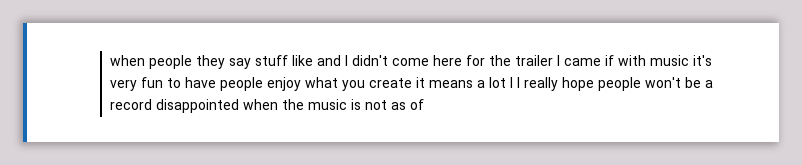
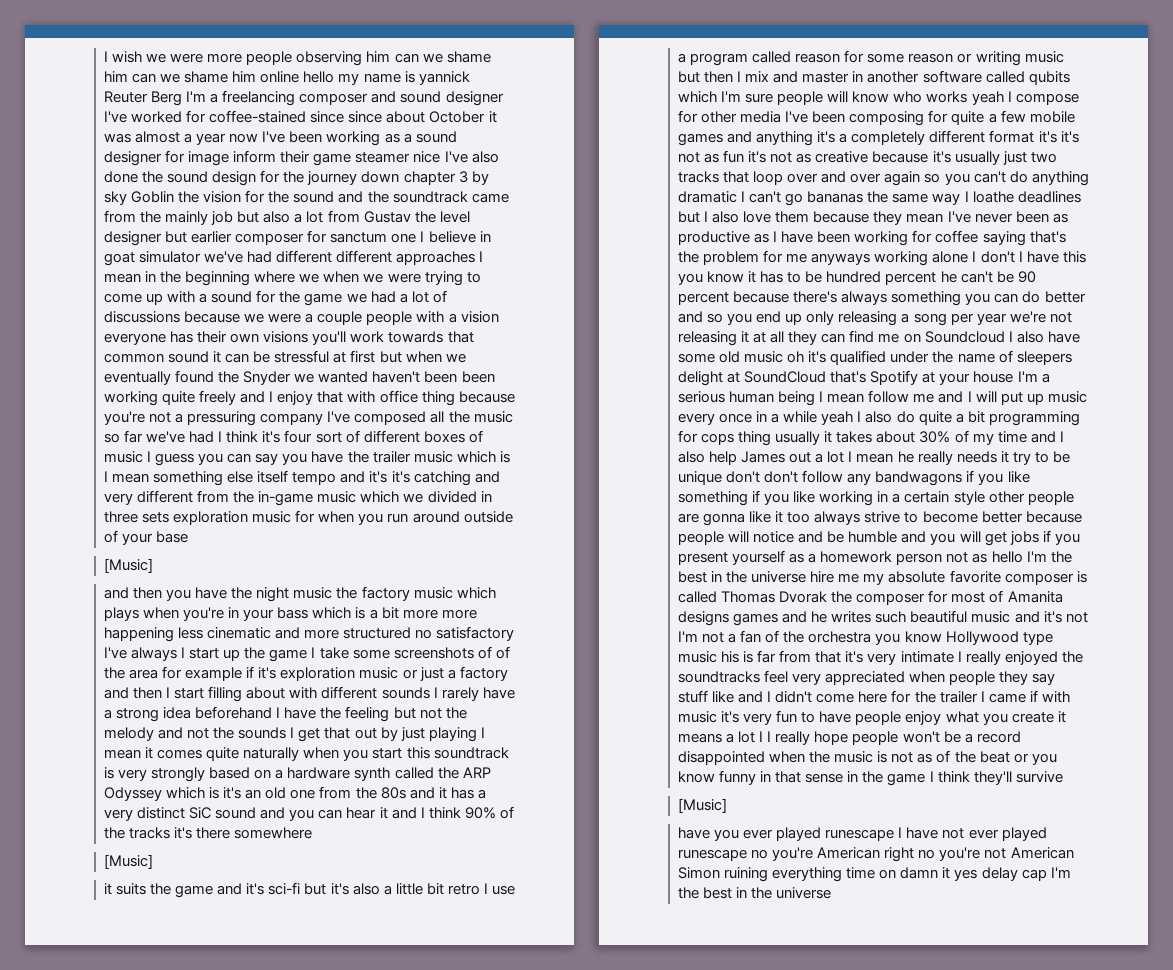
(109, 60) none -> [104,51,491,66] [104,71,470,85] [104,90,504,106] [104,110,497,123] [104,131,457,146] [104,150,499,166] [104,170,489,186] [104,190,509,205] [104,210,470,225] [104,230,491,246] [104,250,484,266] [104,271,481,286] [104,290,447,306] [104,311,499,325] [104,331,474,345] [104,350,466,363] [104,370,495,385] [104,390,515,406] [104,411,513,426] [104,430,483,443] [104,451,510,466] [104,470,500,486] [104,490,492,506] [104,510,513,525] [104,530,189,545] [104,558,154,573] [104,586,496,602] [104,607,477,621] [104,626,515,642] [104,646,510,662] [104,666,508,681] [104,686,515,702] [104,706,467,722] [104,727,485,742] [104,747,509,761] [104,767,491,782] [104,786,486,801] [104,806,514,821] [104,827,313,839] [104,854,154,869] [104,882,515,898] [678,50,1064,66] [678,70,1070,85] [678,91,1079,105] [678,110,1075,126] [678,130,1079,146] [678,150,1057,165] [678,171,1089,186] [678,191,1081,206] [678,211,1068,225] [678,230,1066,246] [678,250,1086,266] [678,271,1036,285] [678,291,1086,306] [678,311,1072,326] [678,330,1080,346] [678,350,1072,365] [678,370,1050,386] [678,390,1087,406] [678,411,1080,426] [678,430,1064,446] [678,451,1070,465] [678,470,1030,486] [678,490,1074,506] [678,511,1082,526] [678,530,1080,546] [678,550,1072,565] [678,570,1087,585] [678,590,1063,605] [678,610,1088,626] [678,630,1053,645] [678,650,1083,665] [678,670,906,685] I wish we were more people observing him can we shame him can we shame him online hello my name is yannick Reuter Berg I'm a freelancing composer and sound designer I've worked for coffee-stained since since about October it was almost a year now I've been working as a sound designer for image inform their game steamer nice I've also done the sound design for the journey down chapter 3 by sky Goblin the vision for the sound and the soundtrack came from the mainly job but also a lot from Gustav the level designer but earlier composer for sanctum one I believe in goat simulator we've had different different approaches I mean in the beginning where we when we were trying to come up with a sound for the game we had a lot of discussions because we were a couple people with a vision everyone has their own visions you'll work towards that common sound it can be stressful at first but when we eventually found the Snyder we wanted haven't been been working quite freely and I enjoy that with office thing because you're not a pressuring company I've composed all the music so far we've had I think it's four sort of different boxes of music I guess you can say you have the trailer music which is I mean something else itself tempo and it's it's catching and very different from the in-game music which we divided in three sets exploration music for when you run around outside of your base // [Music] // and then you have the night music the factory music which plays when you're in your bass which is a bit more more happening less cinematic and more structured no satisfactory I've always I start up the game I take some screenshots of of the area for example if it's exploration music or just a factory and then I start filling about with different sounds I rarely have a strong idea beforehand I have the feeling but not the melody and not the sounds I get that out by just playing I mean it comes quite naturally when you start this soundtrack is very strongly based on a hardware synth called the ARP Odyssey which is it's an old one from the 80s and it has a very distinct SiC sound and you can hear it and I think 90% of the tracks it's there somewhere // [Music] // it suits the game and it's sci-fi but it's also a little bit retro I use a program called reason for some reason or writing music but then I mix and master in another software called qubits which I'm sure people will know who works yeah I compose for other media I've been composing for quite a few mobile games and anything it's a completely different format it's it's not as fun it's not as creative because it's usually just two tracks that loop over and over again so you can't do anything dramatic I can't go bananas the same way I loathe deadlines but I also love them because they mean I've never been as productive as I have been working for coffee saying that's the problem for me anyways working alone I don't I have this you know it has to be hundred percent he can't be 90 percent because there's always something you can do better and so you end up only releasing a song per year we're not releasing it at all they can find me on Soundcloud I also have some old music oh it's qualified under the name of sleepers delight at SoundCloud that's Spotify at your house I'm a serious human being I mean follow me and I will put up music every once in a while yeah I also do quite a bit programming for cops thing usually it takes about 30% of my time and I also help James out a lot I mean he really needs it try to be unique don't don't follow any bandwagons if you like something if you like working in a certain style other people are gonna like it too always strive to become better because people will notice and be humble and you will get jobs if you present yourself as a homework person not as hello I'm the best in the universe hire me my absolute favorite composer is called Thomas Dvorak the composer for most of Amanita designs games and he writes such beautiful music and it's not I'm not a fan of the orchestra you know Hollywood type music his is far from that it's very intimate I really enjoyed the soundtracks feel very appreciated
(424, 104) none -> [954,751,1057,765] [678,770,1063,786] [678,798,728,813] [678,827,1047,841] [678,847,1074,862] [678,867,1071,882] [678,887,832,899] the beat or you know funny in that sense in the game I think they'll survive // [Music] // have you ever played runescape I have not ever played runescape no you're American right no you're not American Simon ruining everything time on damn it yes delay cap I'm the best in the universe

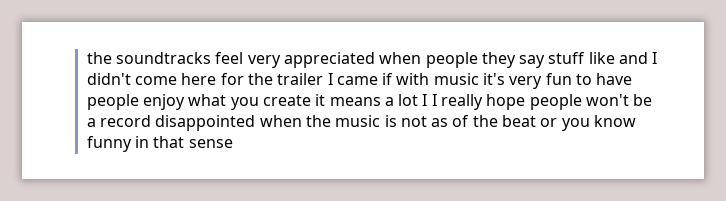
[104,51,491,66] [104,71,470,85] [104,90,504,106] [104,110,497,123] [104,131,457,146] [104,150,499,166] [104,170,489,186] [104,190,509,205] [104,210,470,225] [104,230,491,246] [104,250,484,266] [104,271,481,286] [104,290,447,306] [104,311,499,325] [104,331,474,345] [104,350,466,363] [104,370,495,385] [104,390,515,406] [104,411,513,426] [104,430,483,443] [104,451,510,466] [104,470,500,486] [104,490,492,506] [104,510,513,525] [104,530,189,545] [104,558,154,573] [104,586,496,602] [104,607,477,621] [104,626,515,642] [104,646,510,662] [104,666,508,681] [104,686,515,702] [104,706,467,722] [104,727,485,742] [104,747,509,761] [104,767,491,782] [104,786,486,801] [104,806,514,821] [104,827,313,839] [104,854,154,869] [104,882,515,898] [678,50,1064,66] [678,70,1070,85] [678,91,1079,105] [678,110,1075,126] [678,130,1079,146] [678,150,1057,165] [678,171,1089,186] [678,191,1081,206] [678,211,1068,225] [678,230,1066,246] [678,250,1086,266] [678,271,1036,285] [678,291,1086,306] [678,311,1072,326] [678,330,1080,346] [678,350,1072,365] [678,370,1050,386] [678,390,1087,406] [678,411,1080,426] [678,430,1064,446] [678,451,1070,465] [678,470,1030,486] [678,490,1074,506] [678,511,1082,526] [678,530,1080,546] [678,550,1072,565] [678,570,1087,585] [678,590,1063,605] [678,610,1088,626] [678,630,1053,645] [678,650,1058,665] I wish we were more people observing him can we shame him can we shame him online hello my name is yannick Reuter Berg I'm a freelancing composer and sound designer I've worked for coffee-stained since since about October it was almost a year now I've been working as a sound designer for image inform their game steamer nice I've also done the sound design for the journey down chapter 3 by sky Goblin the vision for the sound and the soundtrack came from the mainly job but also a lot from Gustav the level designer but earlier composer for sanctum one I believe in goat simulator we've had different different approaches I mean in the beginning where we when we were trying to come up with a sound for the game we had a lot of discussions because we were a couple people with a vision everyone has their own visions you'll work towards that common sound it can be stressful at first but when we eventually found the Snyder we wanted haven't been been working quite freely and I enjoy that with office thing because you're not a pressuring company I've composed all the music so far we've had I think it's four sort of different boxes of music I guess you can say you have the trailer music which is I mean something else itself tempo and it's it's catching and very different from the in-game music which we divided in three sets exploration music for when you run around outside of your base // [Music] // and then you have the night music the factory music which plays when you're in your bass which is a bit more more happening less cinematic and more structured no satisfactory I've always I start up the game I take some screenshots of of the area for example if it's exploration music or just a factory and then I start filling about with different sounds I rarely have a strong idea beforehand I have the feeling but not the melody and not the sounds I get that out by just playing I mean it comes quite naturally when you start this soundtrack is very strongly based on a hardware synth called the ARP Odyssey which is it's an old one from the 80s and it has a very distinct SiC sound and you can hear it and I think 90% of the tracks it's there somewhere // [Music] // it suits the game and it's sci-fi but it's also a little bit retro I use a program called reason for some reason or writing music but then I mix and master in another software called qubits which I'm sure people will know who works yeah I compose for other media I've been composing for quite a few mobile games and anything it's a completely different format it's it's not as fun it's not as creative because it's usually just two tracks that loop over and over again so you can't do anything dramatic I can't go bananas the same way I loathe deadlines but I also love them because they mean I've never been as productive as I have been working for coffee saying that's the problem for me anyways working alone I don't I have this you know it has to be hundred percent he can't be 90 percent because there's always something you can do better and so you end up only releasing a song per year we're not releasing it at all they can find me on Soundcloud I also have some old music oh it's qualified under the name of sleepers delight at SoundCloud that's Spotify at your house I'm a serious human being I mean follow me and I will put up music every once in a while yeah I also do quite a bit programming for cops thing usually it takes about 30% of my time and I also help James out a lot I mean he really needs it try to be unique don't don't follow any bandwagons if you like something if you like working in a certain style other people are gonna like it too always strive to become better because people will notice and be humble and you will get jobs if you present yourself as a homework person not as hello I'm the best in the universe hire me my absolute favorite composer is called Thomas Dvorak the composer for most of Amanita designs games and he writes such beautiful music and it's not I'm not a fan of the orchestra you know Hollywood type music his is far from that it's very intimate I really enjoyed -> (86, 58) none
[847,771,1063,786] [678,798,728,813] [678,827,1047,841] [678,847,1074,862] [678,867,1071,882] [678,887,832,899] in the game I think they'll survive // [Music] // have you ever played runescape I have not ever played runescape no you're American right no you're not American Simon ruining everything time on damn it yes delay cap I'm the best in the universe -> (233, 143) none

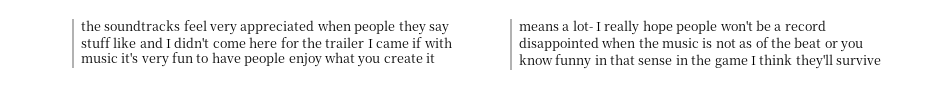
[398,94,428,106] lot I -> [572,20,593,31] lot-
(233, 143) none -> [675,54,882,69] in the game I think they'll survive

